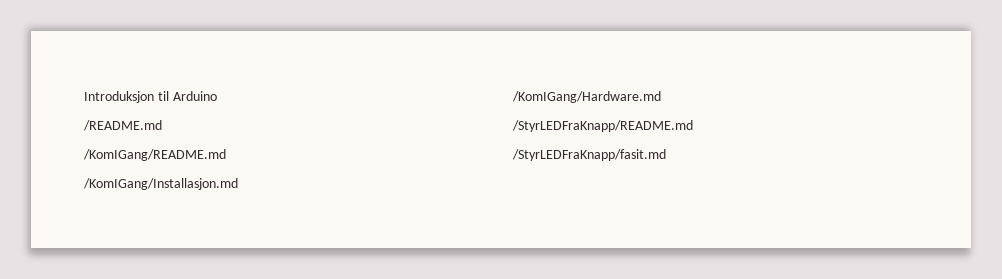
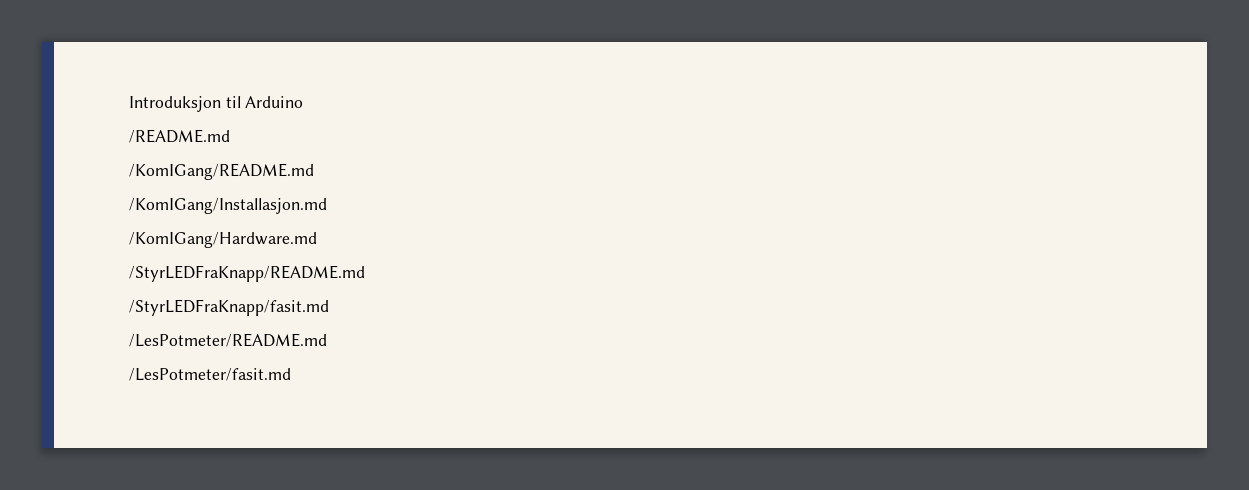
(666, 155) none -> [129,333,327,347] [129,368,291,381] // /LesPotmeter/README.md // /LesPotmeter/fasit.md

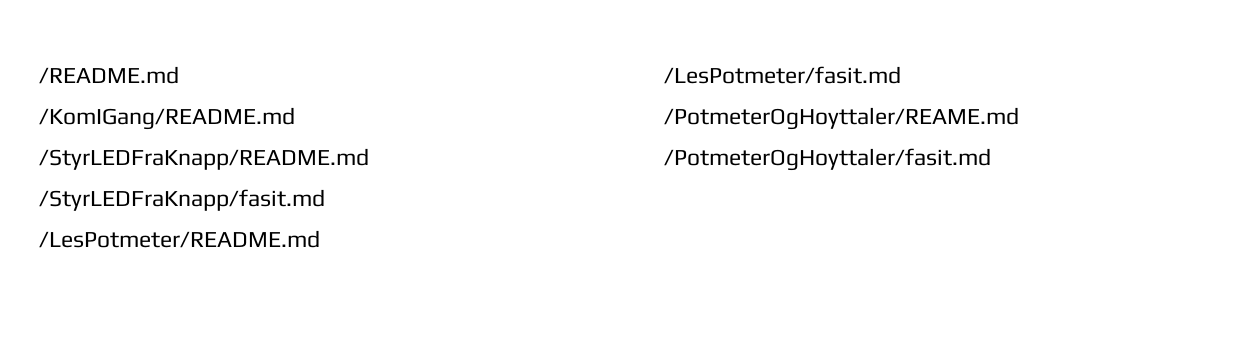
[129,96,304,112] Introduksjon til Arduino // -> (39, 75) none
[129,198,327,214] [129,232,317,248] // /KomIGang/Installasjon.md // /KomIGang/Hardware.md -> (295, 118) none
(291, 374) none -> [664,107,1019,130] [664,148,991,171] // /PotmeterOgHoyttaler/REAME.md // /PotmeterOgHoyttaler/fasit.md

